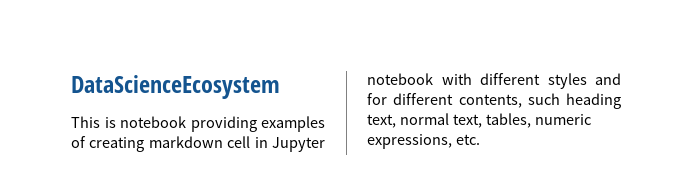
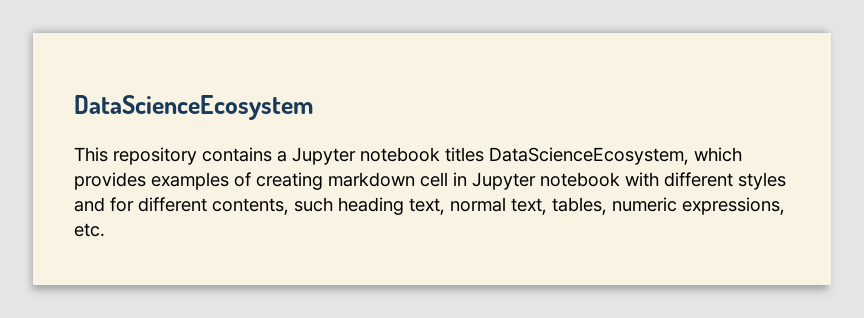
[104,116,257,132] is notebook providing -> [113,147,742,165] [74,172,146,190] repository contains a Jupyter notebook titles DataScienceEcosystem, which provides

